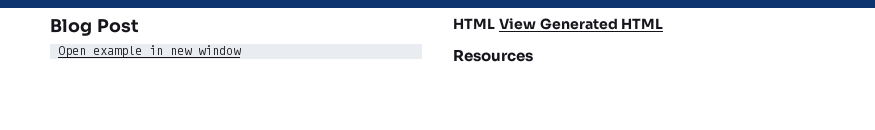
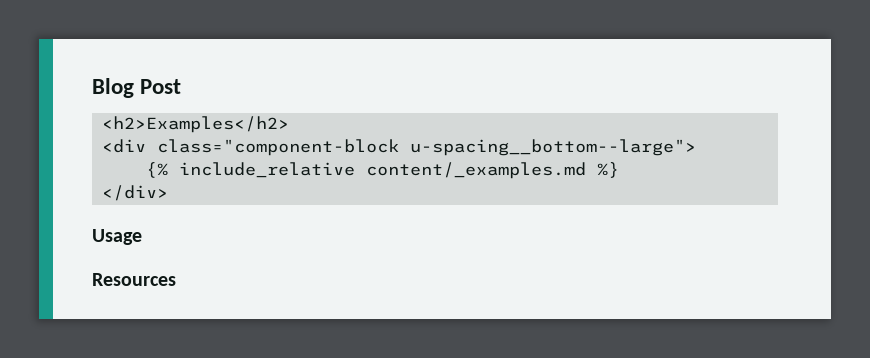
[57,45,241,58] [453,18,664,30] Open example in new window // HTML View Generated HTML -> [102,116,290,133] [102,139,697,156] [146,162,620,179] [102,185,169,201] [92,229,142,245] <h2>Examples</h2> // <div class="component-block u-spacing__bottom--large"> // {% include_relative content/_examples.md %} // </div> // Usage

